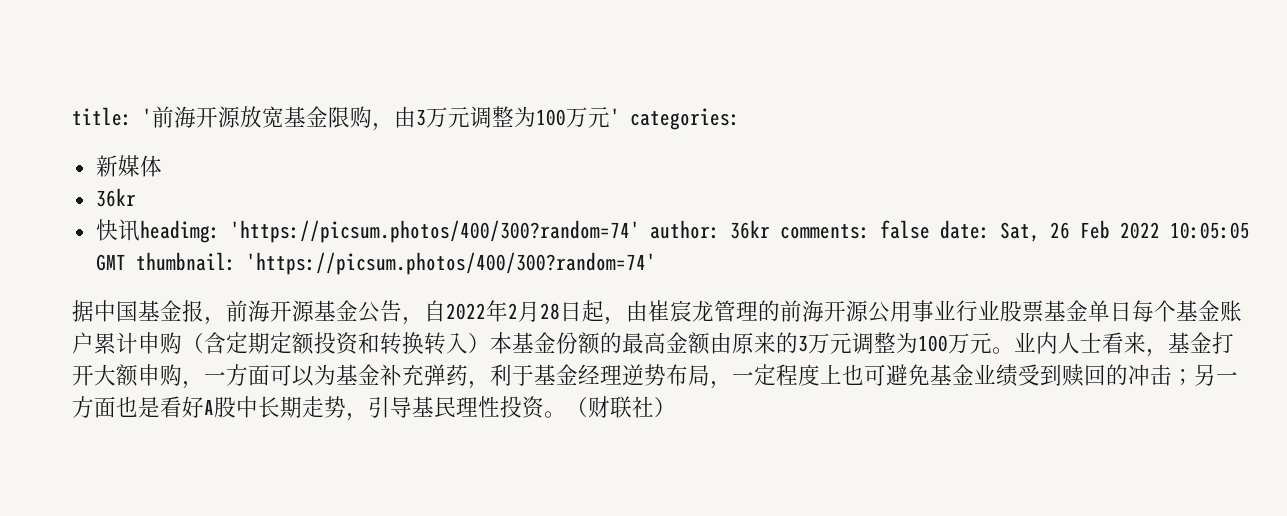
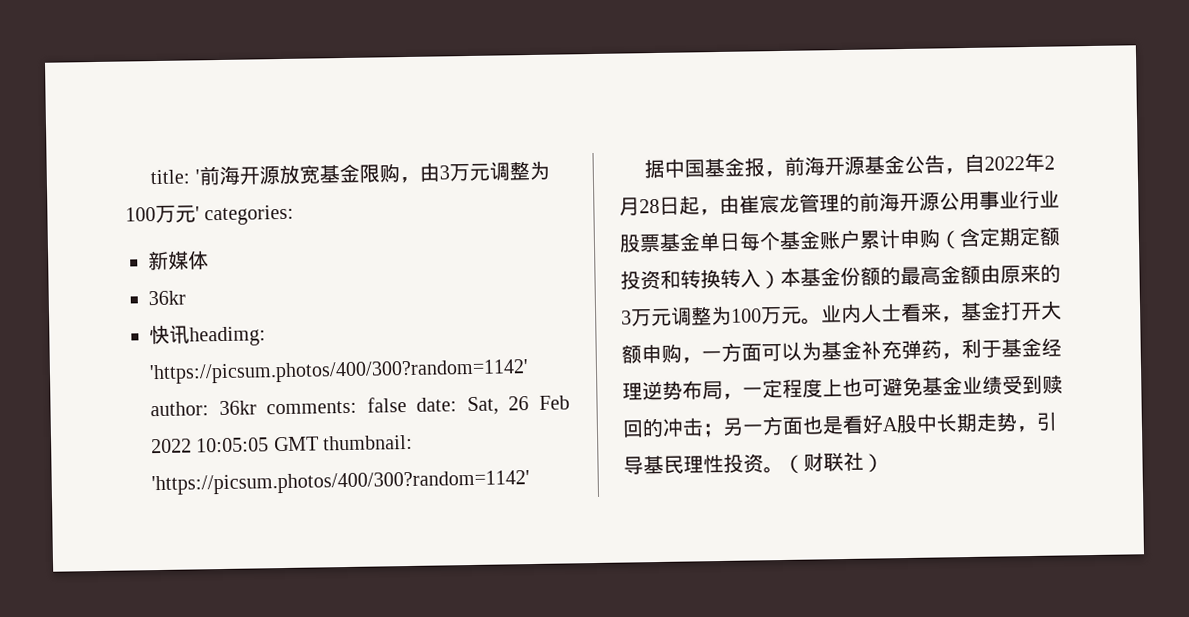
[229,220,640,243] 'https://picsum.photos/400/300?random=74' -> [149,359,529,385] 'https://picsum.photos/400/300?random=1142'
[245,252,656,275] 'https://picsum.photos/400/300?random=74' -> [151,470,530,496] 'https://picsum.photos/400/300?random=1142'

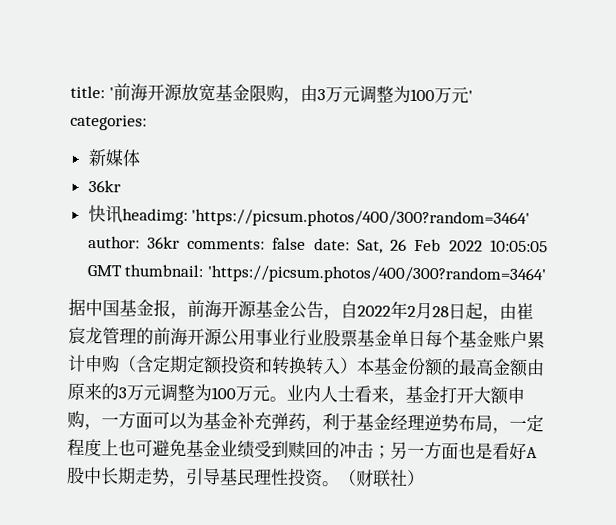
[149,359,529,385] 'https://picsum.photos/400/300?random=1142' -> [191,208,531,229] 'https://picsum.photos/400/300?random=3464'
[151,470,530,496] 'https://picsum.photos/400/300?random=1142' -> [206,265,546,285] 'https://picsum.photos/400/300?random=3464'

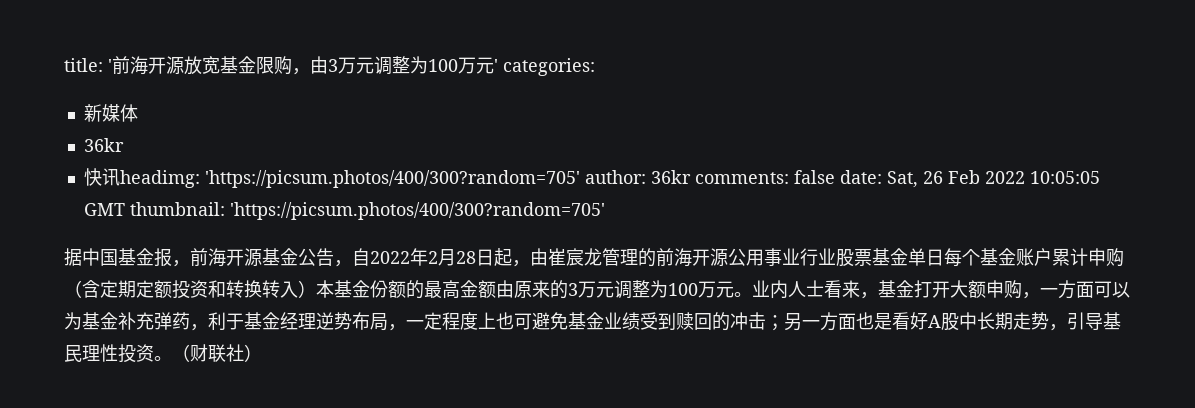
[191,208,531,229] 'https://picsum.photos/400/300?random=3464' -> [204,170,580,188] 'https://picsum.photos/400/300?random=705'
[206,265,546,285] 'https://picsum.photos/400/300?random=3464' -> [229,202,605,220] 'https://picsum.photos/400/300?random=705'

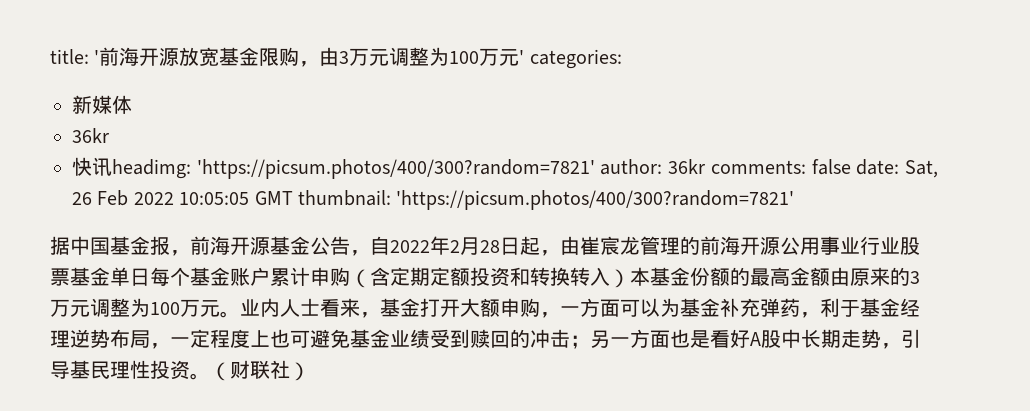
[204,170,580,188] 'https://picsum.photos/400/300?random=705' -> [196,159,595,179] 'https://picsum.photos/400/300?random=7821'
[229,202,605,220] 'https://picsum.photos/400/300?random=705' -> [396,190,795,210] 'https://picsum.photos/400/300?random=7821'

